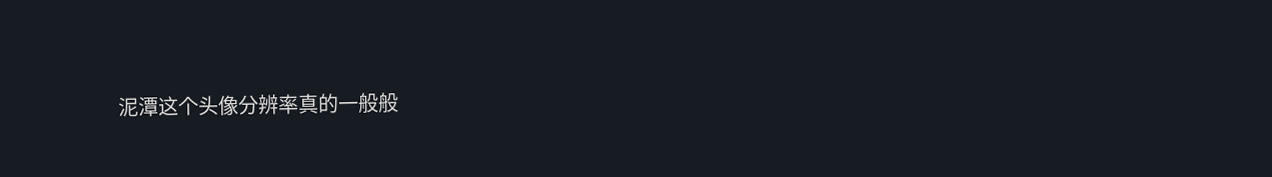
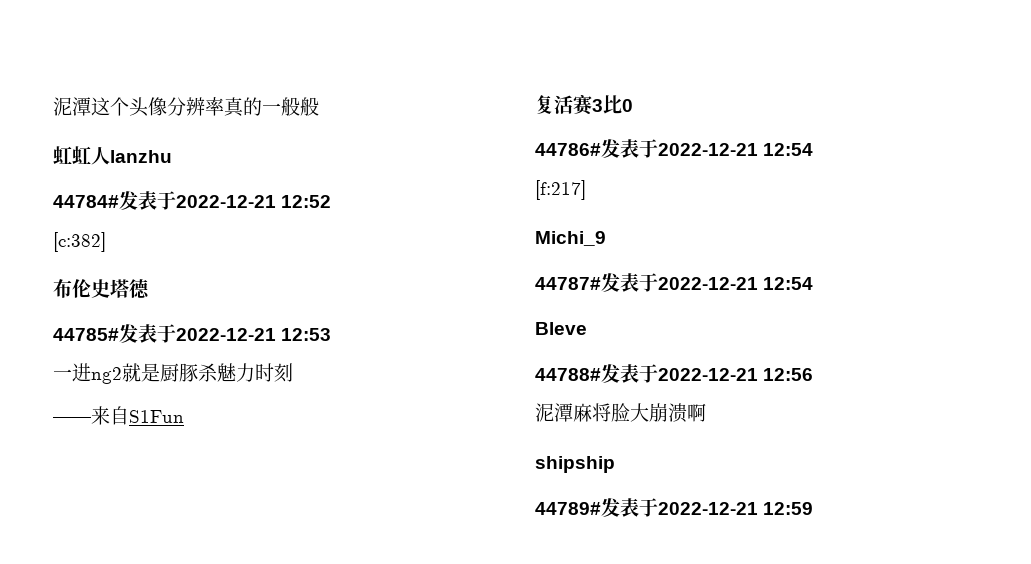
(400, 102) none -> [53,146,172,165] [53,191,332,210] [53,232,106,252] [53,279,150,298] [53,324,332,343] [53,363,293,384] [53,406,184,425] [535,94,633,116] [535,139,814,158] [535,180,586,200] [535,231,606,246] [535,273,814,292] [535,322,587,335] [535,364,814,383] [535,403,706,423] [535,456,615,473] [535,498,814,517] // 虹虹人lanzhu // 44784#发表于2022-12-21 12:52 // [c:382] // 布伦史塔德 // 44785#发表于2022-12-21 12:53 // 一进ng2就是厨豚杀魅力时刻 // ——来自S1Fun // 复活赛3比0 // 44786#发表于2022-12-21 12:54 // [f:217] // Michi_9 // 44787#发表于2022-12-21 12:54 // Bleve // 44788#发表于2022-12-21 12:56 // 泥潭麻将脸大崩溃啊 // shipship // 44789#发表于2022-12-21 12:59

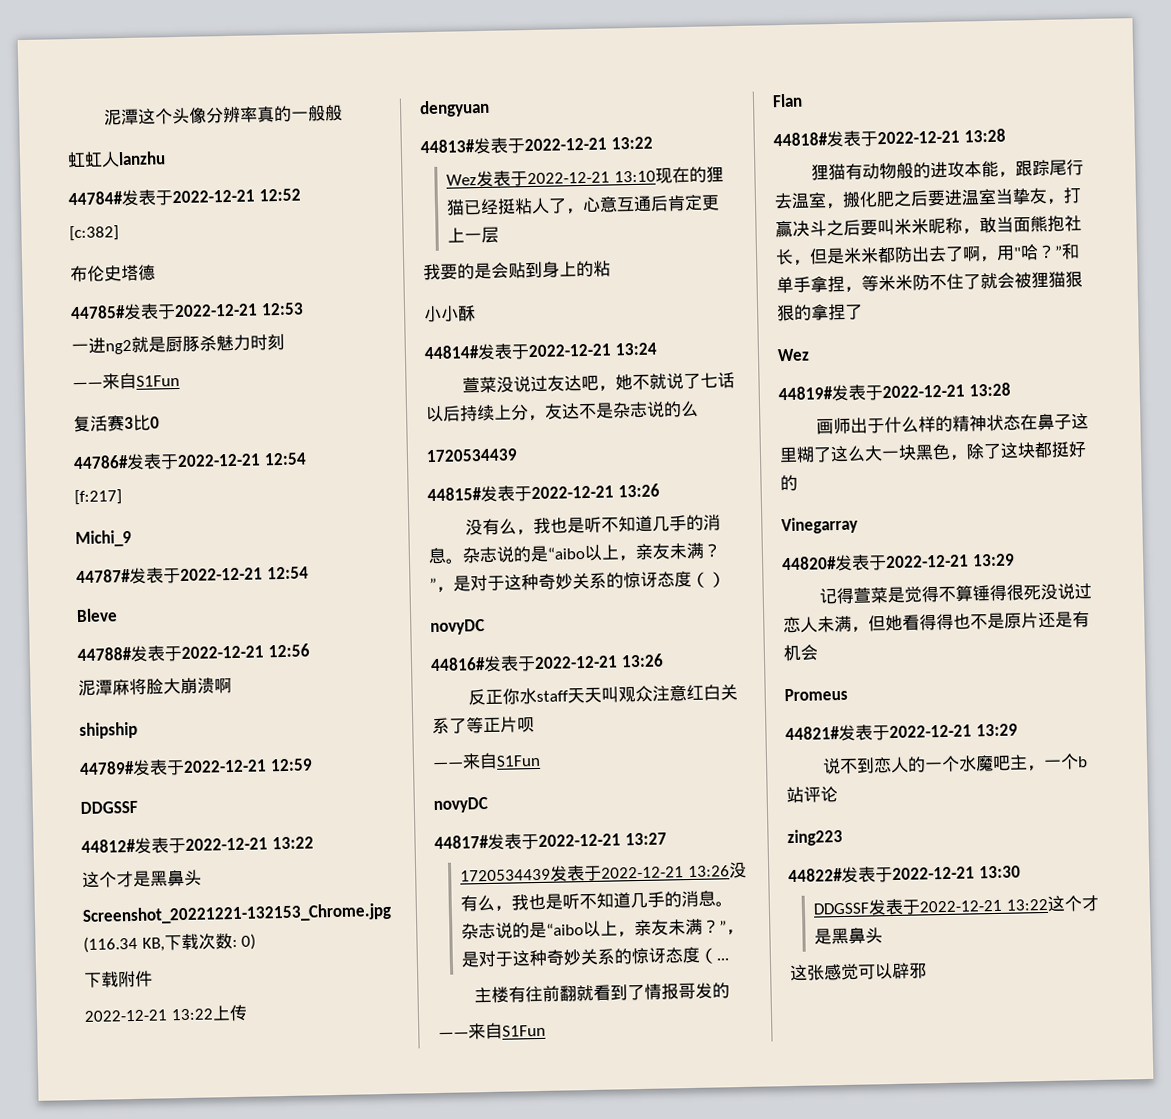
(814, 508) none -> [80,800,138,815] [81,836,314,854] [82,869,202,888] [82,902,392,925] [83,933,257,953] [84,970,153,988] [84,1004,248,1022] [419,99,490,118] [420,136,653,155] [446,166,724,188] [446,194,721,216] [447,226,500,243] [423,260,611,281] [423,305,476,323] [424,342,657,361] [461,372,735,394] [425,400,699,423] [426,448,518,463] [427,483,660,503] [464,514,721,536] [428,542,721,565] [429,570,726,593] [430,619,485,636] [430,653,664,673] [467,684,738,706] [432,716,535,735] [432,752,541,770] [433,796,488,814] [434,832,667,850] [460,861,747,882] [460,890,734,912] [461,918,745,940] [461,946,730,968] [473,982,730,1003] [438,1022,546,1040] [772,93,803,108] [773,128,1006,148] [810,159,1084,181] [774,187,1082,210] [775,215,1082,238] [775,243,1080,266] [776,271,1083,294] [777,303,863,322] [777,348,810,362] [778,382,1011,402] [815,413,1089,435] [779,441,1087,463] [780,474,798,492] [781,516,858,535] [781,553,1015,572] [818,583,1092,605] [783,611,1090,634] [783,644,819,662] [784,687,848,702] [785,723,1018,742] [821,753,1088,775] [786,786,838,804] [787,828,843,847] [788,865,1021,884] [813,894,1100,916] [814,927,884,945] [790,962,927,982] // DDGSSF // 44812#发表于2022-12-21 13:22 // 这个才是黑鼻头 // Screenshot_20221221-132153_Chrome.jpg (116.34 KB,下载次数: 0) // 下载附件 // 2022-12-21 13:22上传 // dengyuan // 44813#发表于2022-12-21 13:22 // Wez发表于2022-12-21 13:10现在的狸猫已经挺粘人了，心意互通后肯定更上一层 // 我要的是会贴到身上的粘 // 小小酥 // 44814#发表于2022-12-21 13:24 // 萱菜没说过友达吧，她不就说了七话以后持续上分，友达不是杂志说的么 // 1720534439 // 44815#发表于2022-12-21 13:26 // 没有么，我也是听不知道几手的消息。杂志说的是“aibo以上，亲友未满？”，是对于这种奇妙关系的惊讶态度（） // novyDC // 44816#发表于2022-12-21 13:26 // 反正你水staff天天叫观众注意红白关系了等正片呗 // ——来自S1Fun // novyDC // 44817#发表于2022-12-21 13:27 // 1720534439发表于2022-12-21 13:26没有么，我也是听不知道几手的消息。杂志说的是“aibo以上，亲友未满？”，是对于这种奇妙关系的惊讶态度（... // 主楼有往前翻就看到了情报哥发的 // ——来自S1Fun // Flan // 44818#发表于2022-12-21 13:28 // 狸猫有动物般的进攻本能，跟踪尾行去温室，搬化肥之后要进温室当挚友，打赢决斗之后要叫米米昵称，敢当面熊抱社长，但是米米都防出去了啊，用"哈？”和单手拿捏，等米米防不住了就会被狸猫狠狠的拿捏了 // Wez // 44819#发表于2022-12-21 13:28 // 画师出于什么样的精神状态在鼻子这里糊了这么大一块黑色，除了这块都挺好的 // Vinegarray // 44820#发表于2022-12-21 13:29 // 记得萱菜是觉得不算锤得很死没说过恋人未满，但她看得得也不是原片还是有机会 // Promeus // 44821#发表于2022-12-21 13:29 // 说不到恋人的一个水魔吧主，一个b站评论 // zing223 // 44822#发表于2022-12-21 13:30 // DDGSSF发表于2022-12-21 13:22这个才是黑鼻头 // 这张感觉可以辟邪

